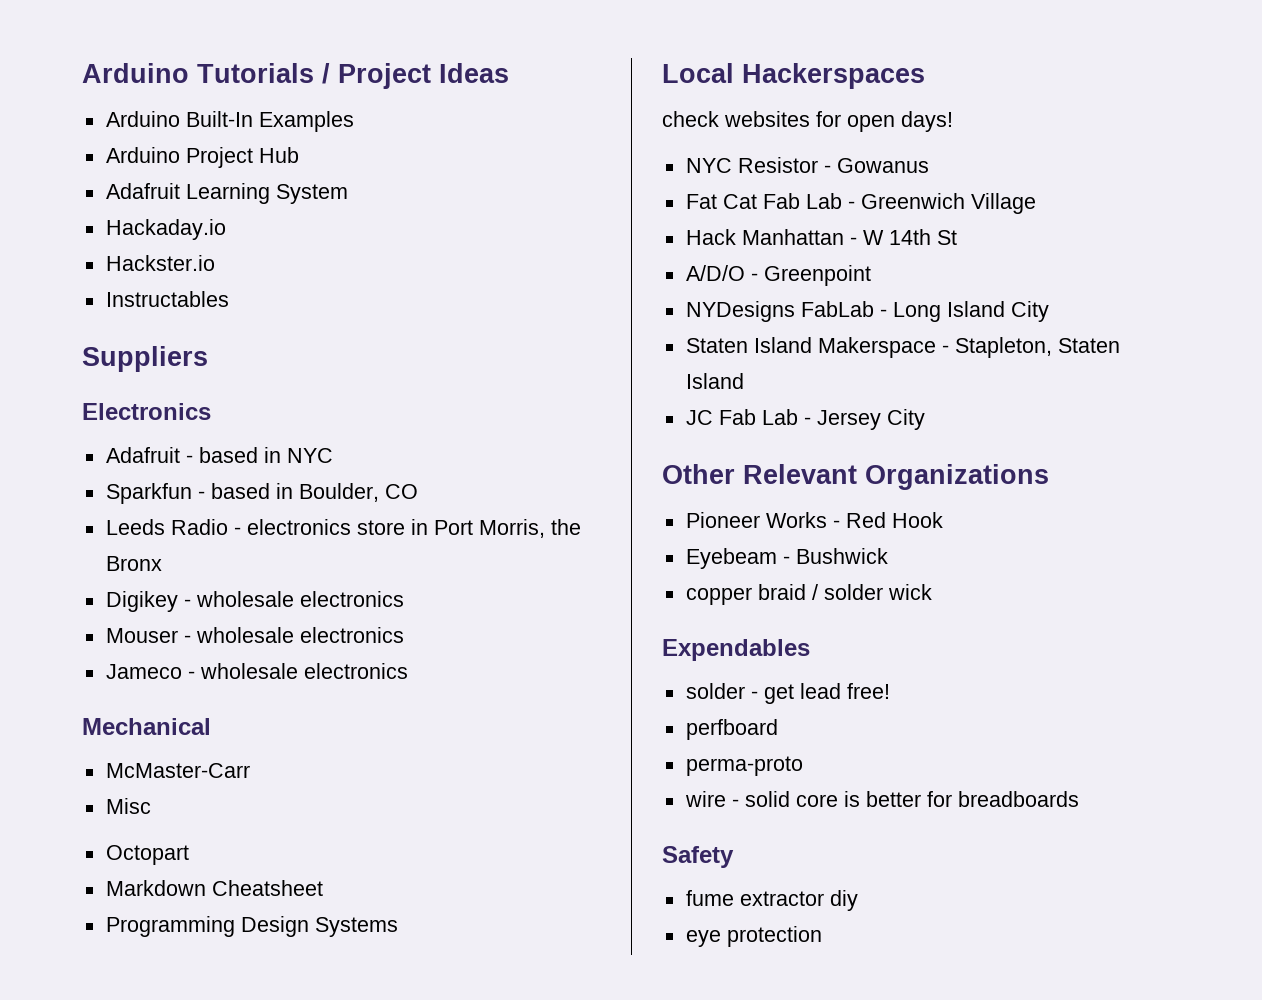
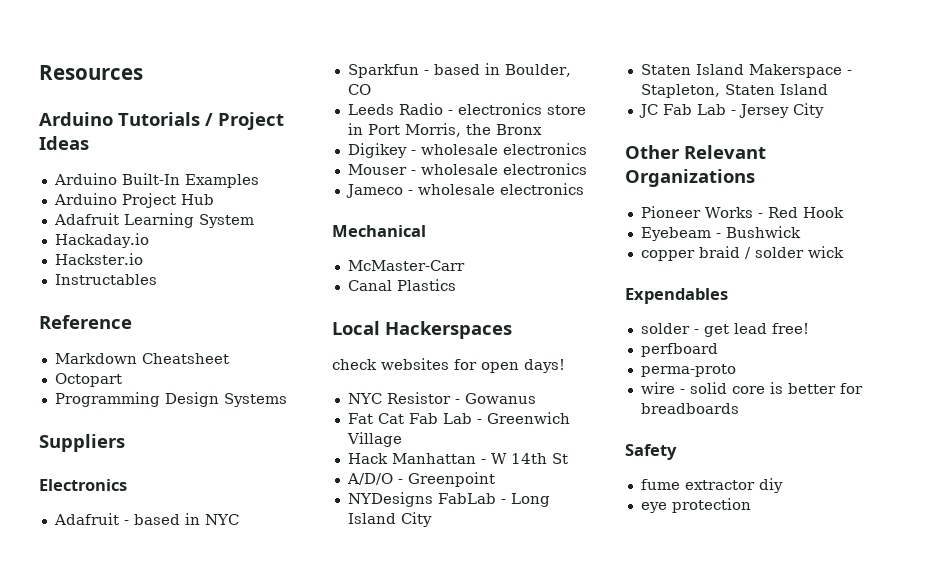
(82, 73) none -> [39,65,143,80] Resources //
(229, 299) none -> [39,315,132,329] [54,353,229,364] [54,373,122,387] [54,392,287,407] // Reference // Markdown Cheatsheet // Octopart // Programming Design Systems
[105,798,151,814] [105,845,189,865] [105,880,323,896] [105,916,398,937] Misc // Octopart // Markdown Cheatsheet // Programming Design Systems -> [347,279,456,291] Canal Plastics

